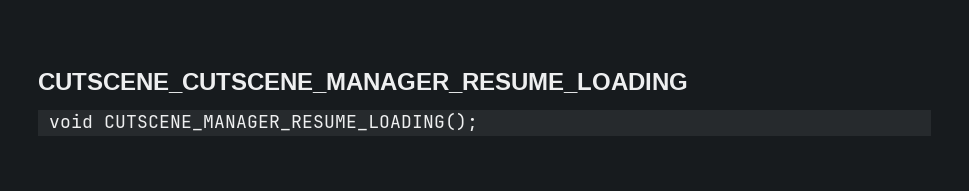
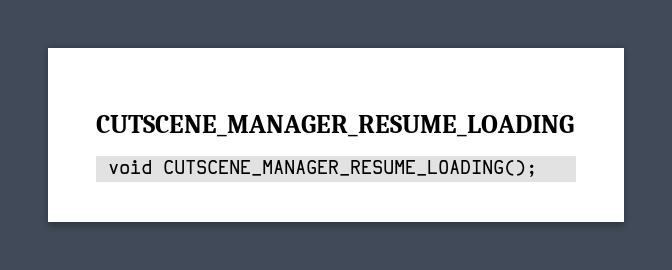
[38,73,688,93] CUTSCENE_CUTSCENE_MANAGER_RESUME_LOADING -> [96,115,574,137] CUTSCENE_MANAGER_RESUME_LOADING

